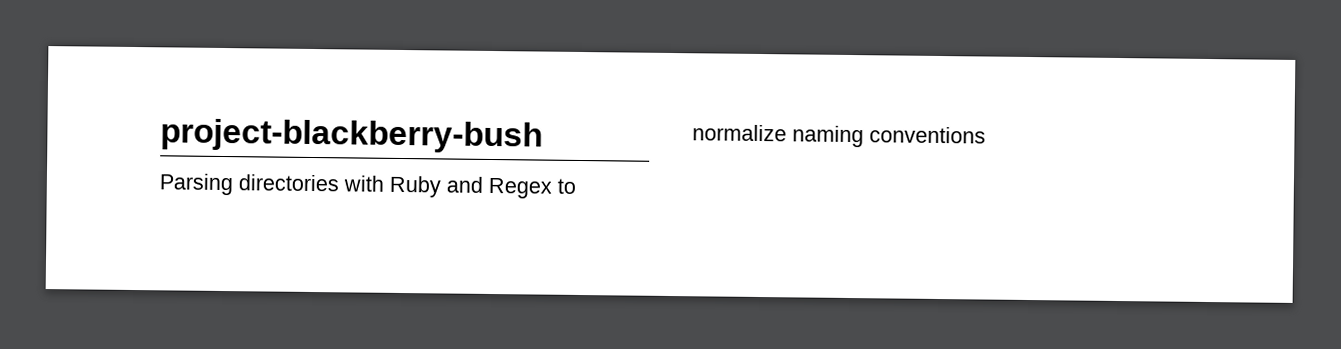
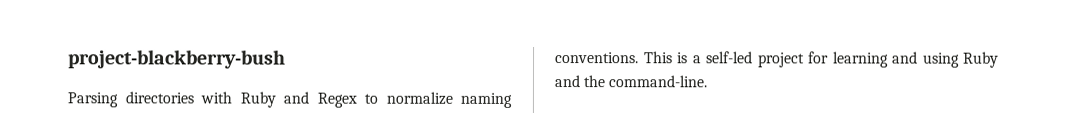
[869,126,986,144] conventions -> [555,51,999,68] [554,75,708,88] conventions. This is a self-led project for learning and using Ruby and the command-line.

